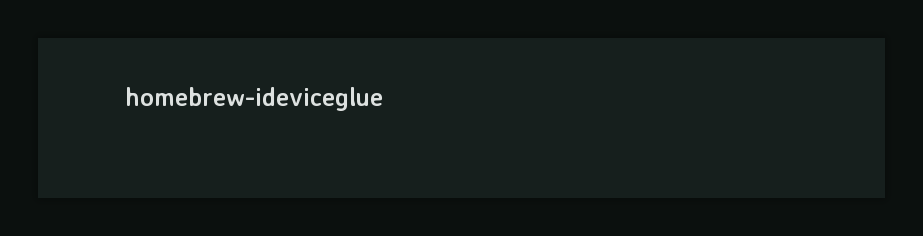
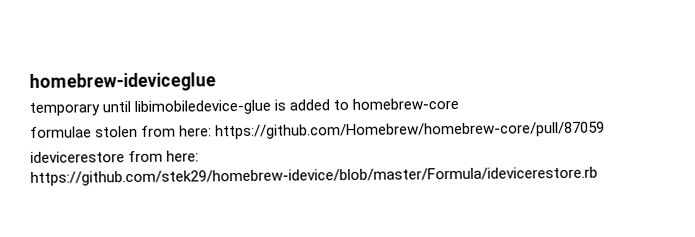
(383, 99) none -> [29,97,460,116] [30,121,606,140] [30,150,200,163] [30,166,598,186] // temporary until libimobiledevice-glue is added to homebrew-core // formulae stolen from here: https://github.com/Homebrew/homebrew-core/pull/87059 // idevicerestore from here: https://github.com/stek29/homebrew-idevice/blob/master/Formula/idevicerestore.rb

